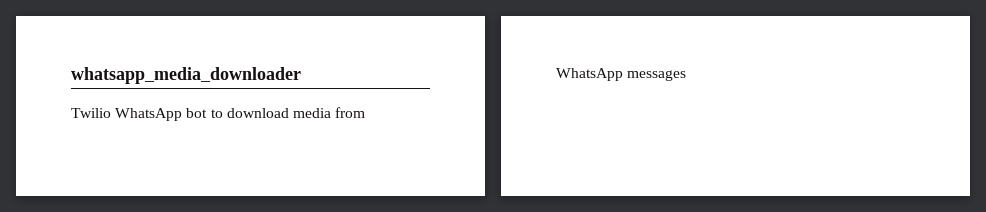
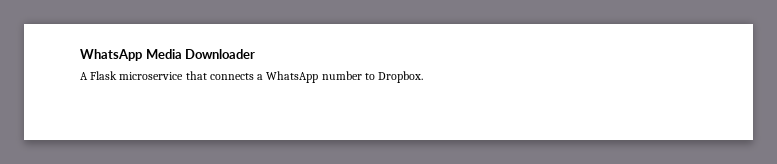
[71,67,301,84] [71,107,366,121] [556,68,687,81] whatsapp_media_downloader // Twilio WhatsApp bot to download media from WhatsApp messages -> [80,49,256,61] [80,71,424,83] WhatsApp Media Downloader // A Flask microservice that connects a WhatsApp number to Dropbox.

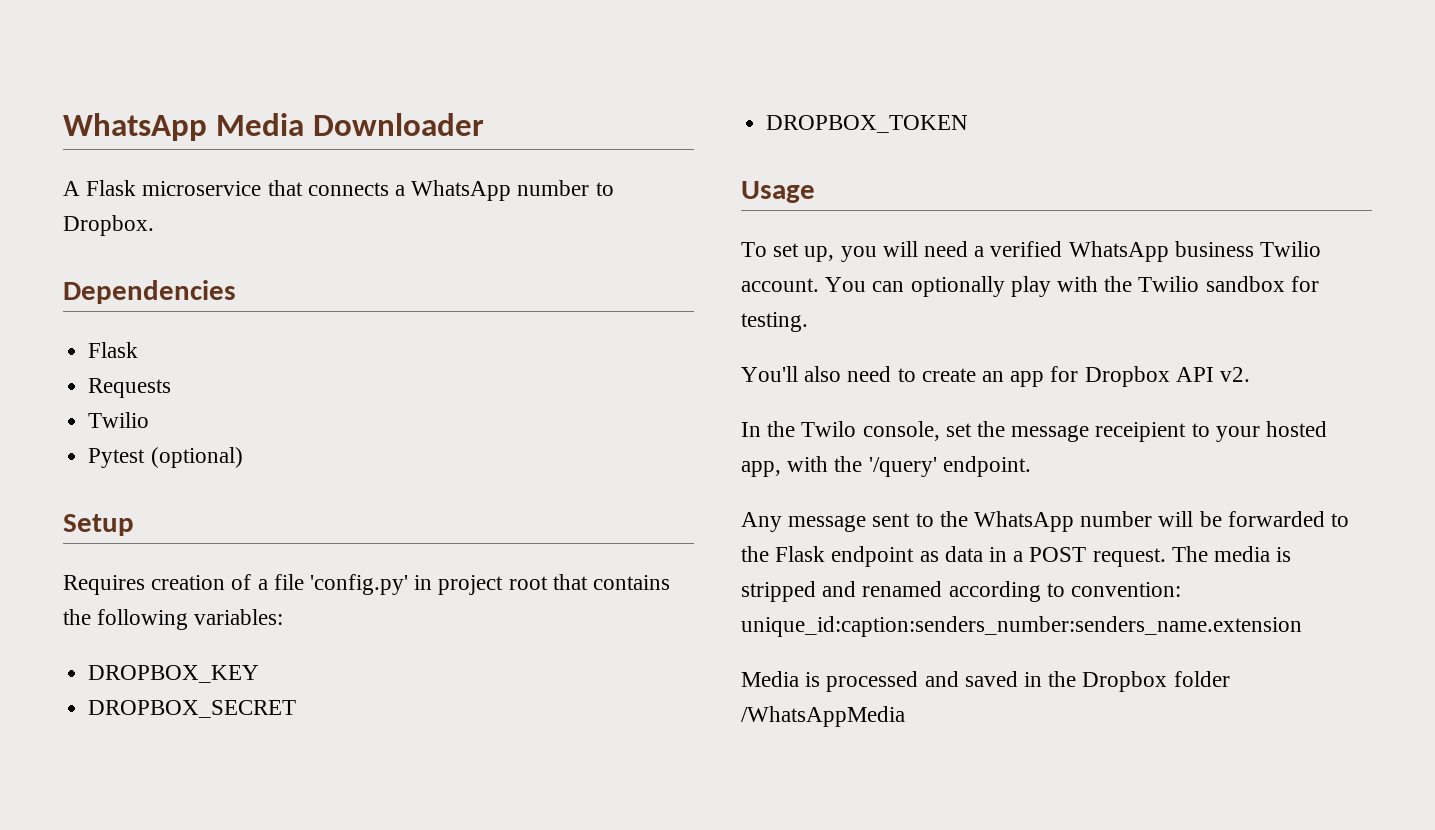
(424, 77) none -> [63,280,236,304] [88,342,139,358] [88,378,172,398] [88,412,150,428] [88,447,243,468] [63,514,134,536] [63,574,671,595] [63,609,284,630] [88,665,260,683] [88,700,297,718] [766,115,969,133] [741,181,815,203] [741,241,1322,262] [741,276,1319,297] [741,312,808,332] [741,366,1251,387] [741,421,1328,442] [741,456,1031,477] [741,511,1350,532] [741,546,1292,567] [741,581,1182,602] [741,616,1302,637] [741,671,1230,692] [741,706,905,727] // Dependencies // Flask // Requests // Twilio // Pytest (optional) // Setup // Requires creation of a file 'config.py' in project root that contains the following variables: // DROPBOX_KEY // DROPBOX_SECRET // DROPBOX_TOKEN // Usage // To set up, you will need a verified WhatsApp business Twilio account. You can optionally play with the Twilio sandbox for testing. // You'll also need to create an app for Dropbox API v2. // In the Twilo console, set the message receipient to your hosted app, with the '/query' endpoint. // Any message sent to the WhatsApp number will be forwarded to the Flask endpoint as data in a POST request. The media is stripped and renamed according to convention: unique_id:caption:senders_number:senders_name.extension // Media is processed and saved in the Dropbox folder /WhatsAppMedia

